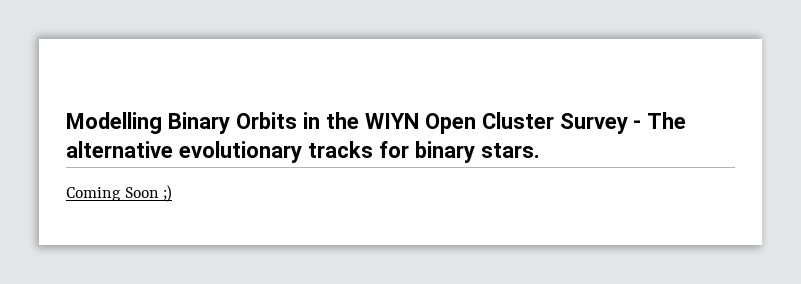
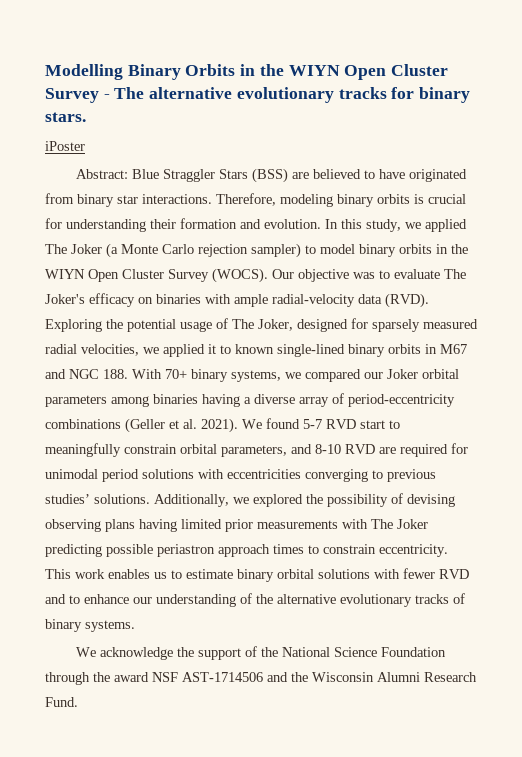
[66,185,173,202] Coming Soon ;) -> [45,141,85,151] [76,168,468,183] [45,193,466,207] [45,218,467,232] [45,243,468,258] [45,268,466,283] [45,293,429,308] [45,318,478,332] [45,344,467,357] [45,369,459,382] [45,393,455,407] [45,418,400,433] [45,443,468,457] [45,469,436,482] [45,493,455,507] [45,519,428,532] [45,544,448,557] [45,568,469,582] [45,593,465,607] [45,619,135,632] [76,646,447,660] [45,672,477,685] [45,697,78,707] iPoster // Abstract: Blue Straggler Stars (BSS) are believed to have originated from binary star interactions. Therefore, modeling binary orbits is crucial for understanding their formation and evolution. In this study, we applied The Joker (a Monte Carlo rejection sampler) to model binary orbits in the WIYN Open Cluster Survey (WOCS). Our objective was to evaluate The Joker's efficacy on binaries with ample radial-velocity data (RVD). Exploring the potential usage of The Joker, designed for sparsely measured radial velocities, we applied it to known single-lined binary orbits in M67 and NGC 188. With 70+ binary systems, we compared our Joker orbital parameters among binaries having a diverse array of period-eccentricity combinations (Geller et al. 2021). We found 5-7 RVD start to meaningfully constrain orbital parameters, and 8-10 RVD are required for unimodal period solutions with eccentricities converging to previous studies’ solutions. Additionally, we explored the possibility of devising observing plans having limited prior measurements with The Joker predicting possible periastron approach times to constrain eccentricity. This work enables us to estimate binary orbital solutions with fewer RVD and to enhance our understanding of the alternative evolutionary tracks of binary systems. // We acknowledge the support of the National Science Foundation through the award NSF AST-1714506 and the Wisconsin Alumni Research Fund.

